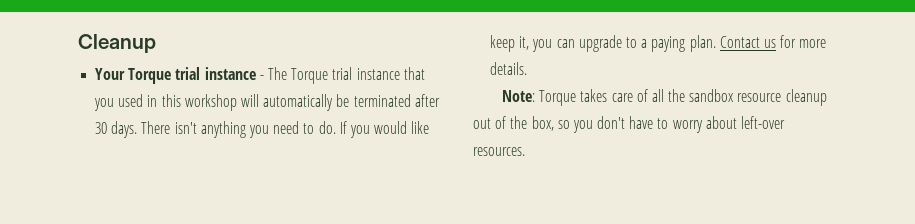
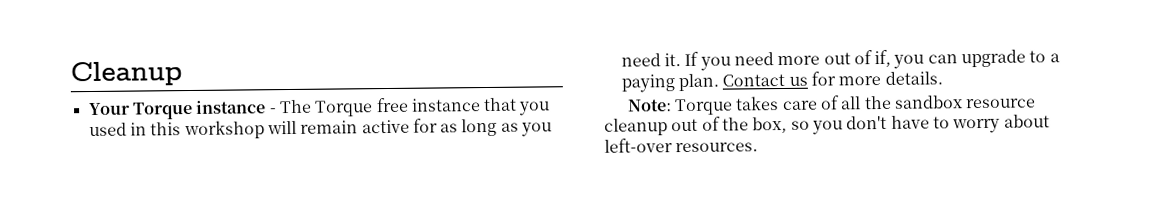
[175,67,201,80] trial -> (193, 110) none
[332,67,353,80] trial -> [375,97,409,113] free
[263,94,440,111] [95,121,430,138] [490,35,530,52] automatically be terminated after 30 days. There isn't anything you need to do. If you would like keep it, -> [300,118,553,137] [620,49,892,71] remain active for as long as you need it. If you need more out of if,

